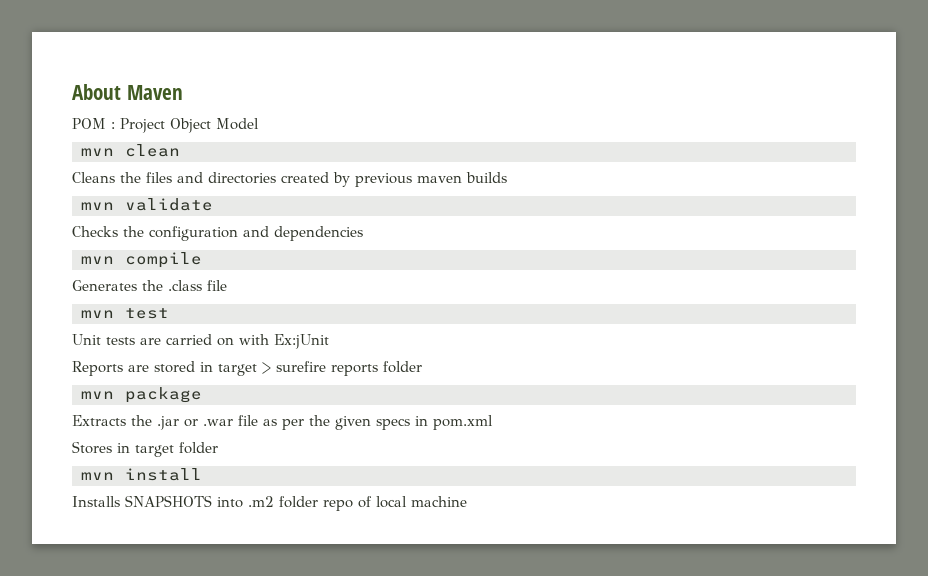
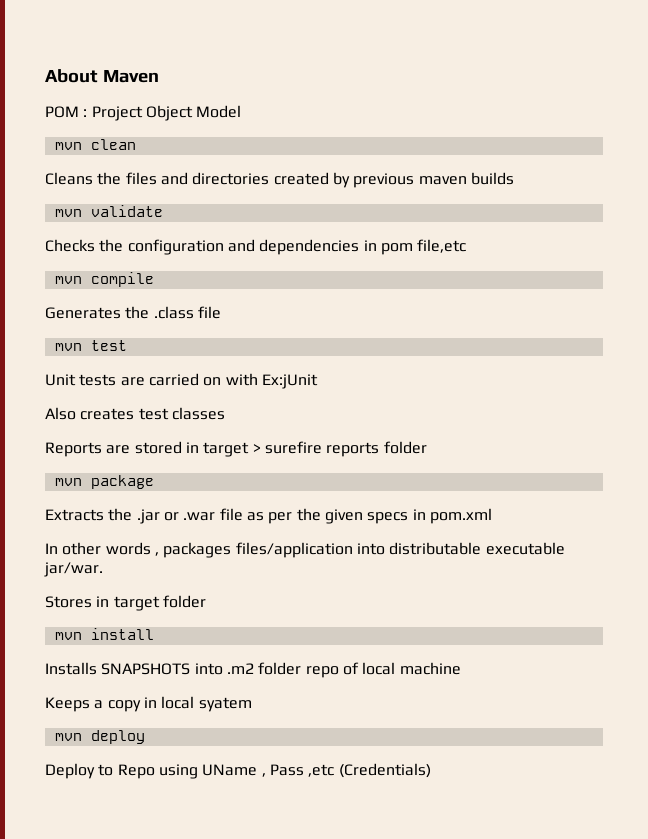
(363, 233) none -> [363,239,467,255] in pom file,etc
(329, 341) none -> [45,407,225,420] // Also creates test classes
(493, 422) none -> [45,542,565,558] [44,562,103,577] // In other words , packages files/application into distributable executable jar/war.
(467, 501) none -> [45,696,252,712] [54,730,145,744] [45,763,431,779] // Keeps a copy in local syatem // mvn deploy // Deploy to Repo using UName , Pass ,etc (Credentials)

